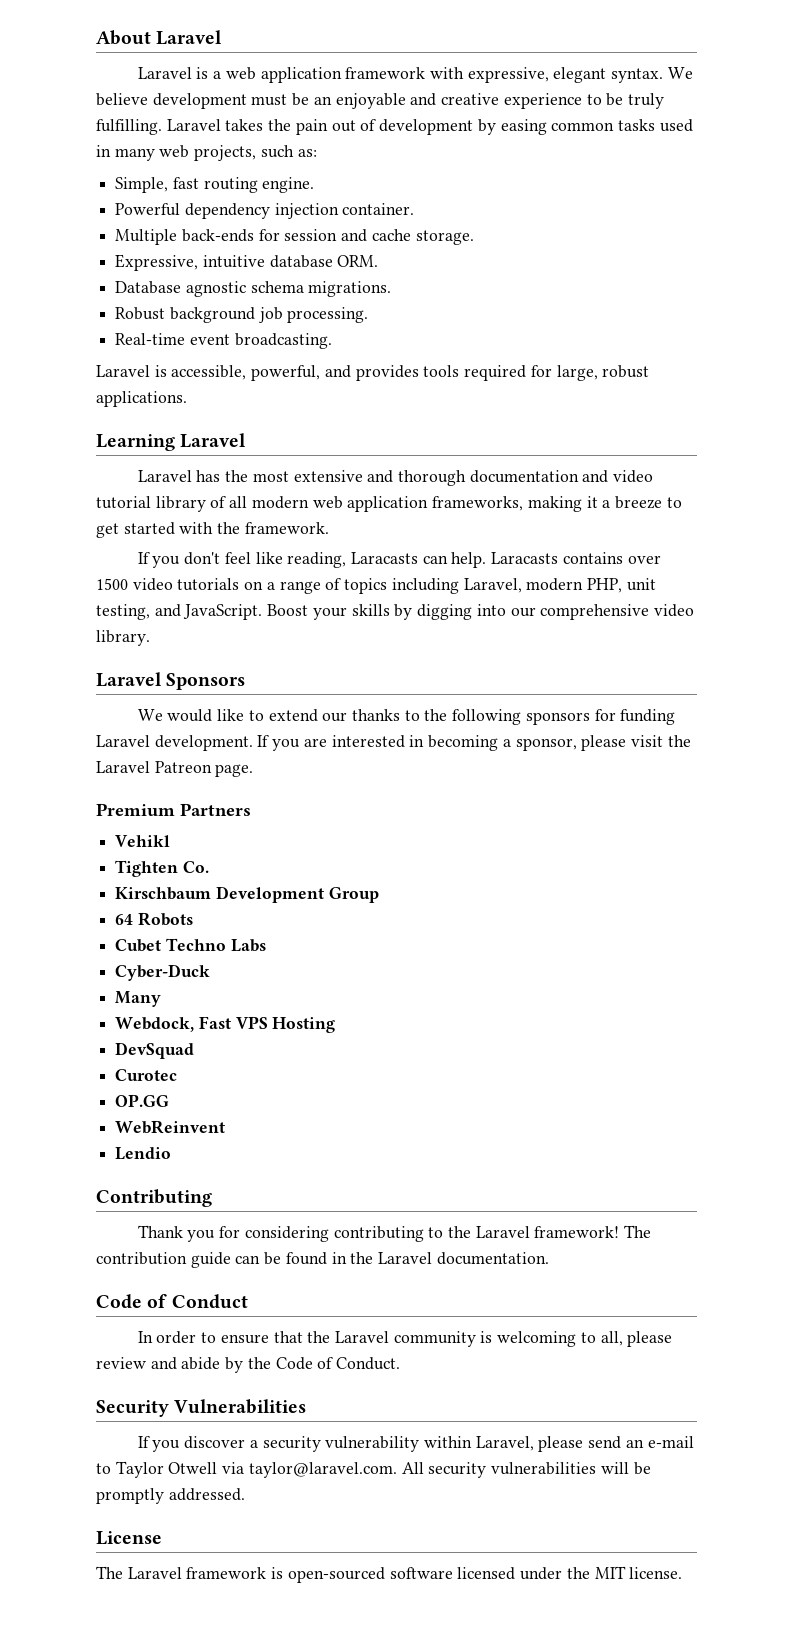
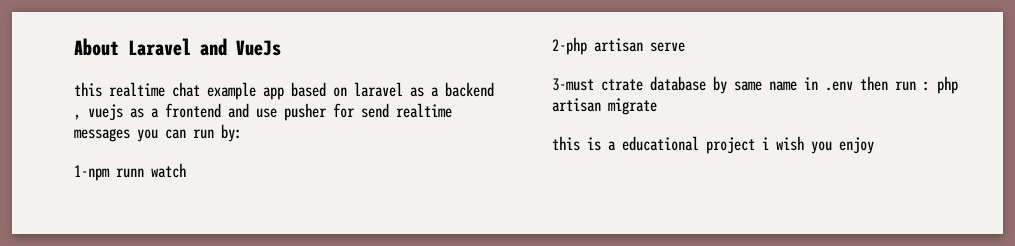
[137,67,693,83] [96,93,664,109] [96,119,693,135] [96,145,317,161] [115,177,315,193] [115,203,415,219] [115,229,474,245] [115,254,379,271] [115,281,392,297] [115,307,369,323] [115,333,332,349] [96,365,650,381] [96,391,187,407] [96,433,247,451] [137,470,654,486] [96,496,682,512] [96,522,329,538] [137,552,661,568] [96,578,656,594] [96,604,694,620] [96,630,150,646] [96,672,246,690] [137,709,676,725] [96,735,691,751] [96,761,254,777] [96,803,251,817] [115,835,171,847] [115,860,209,877] [115,886,379,903] [115,912,193,926] [115,938,266,952] [115,964,211,981] [115,991,162,1007] [115,1016,336,1033] [115,1042,195,1059] [115,1069,178,1081] [115,1094,170,1107] [115,1120,226,1134] [115,1147,172,1160] [96,1189,212,1207] [137,1225,652,1242] [96,1252,549,1268] [96,1294,248,1309] [137,1331,673,1347] [96,1357,401,1373] [96,1399,307,1417] [137,1436,694,1452] [96,1461,651,1478] [96,1488,245,1504] [96,1531,162,1545] [96,1566,683,1583] // Laravel is a web application framework with expressive, elegant syntax. We believe development must be an enjoyable and creative experience to be truly fulfilling. Laravel takes the pain out of development by easing common tasks used in many web projects, such as: // Simple, fast routing engine. // Powerful dependency injection container. // Multiple back-ends for session and cache storage. // Expressive, intuitive database ORM. // Database agnostic schema migrations. // Robust background job processing. // Real-time event broadcasting. // Laravel is accessible, powerful, and provides tools required for large, robust applications. // Learning Laravel // Laravel has the most extensive and thorough documentation and video tutorial library of all modern web application frameworks, making it a breeze to get started with the framework. // If you don't feel like reading, Laracasts can help. Laracasts contains over 1500 video tutorials on a range of topics including Laravel, modern PHP, unit testing, and JavaScript. Boost your skills by digging into our comprehensive video library. // Laravel Sponsors // We would like to extend our thanks to the following sponsors for funding Laravel development. If you are interested in becoming a sponsor, please visit the Laravel Patreon page. // Premium Partners // Vehikl // Tighten Co. // Kirschbaum Development Group // 64 Robots // Cubet Techno Labs // Cyber-Duck // Many // Webdock, Fast VPS Hosting // DevSquad // Curotec // OP.GG // WebReinvent // Lendio // Contributing // Thank you for considering contributing to the Laravel framework! The contribution guide can be found in the Laravel documentation. // Code of Conduct // In order to ensure that the Laravel community is welcoming to all, please review and abide by the Code of Conduct. // Security Vulnerabilities // If you discover a security vulnerability within Laravel, please send an e-mail to Taylor Otwell via taylor@laravel.com. All security vulnerabilities will be promptly addressed. // License // The Laravel framework is open-sourced software licensed under the MIT license. -> [200,38,281,56] [74,82,494,100] [74,103,452,121] [74,124,242,142] [74,163,186,181] [552,37,685,55] [552,76,958,94] [552,98,657,115] [552,136,874,154] and VueJs // this realtime chat example app based on laravel as a backend , vuejs as a frontend and use pusher for send realtime messages you can run by: // 1-npm runn watch // 2-php artisan serve // 3-must ctrate database by same name in .env then run : php artisan migrate // this is a educational project i wish you enjoy

